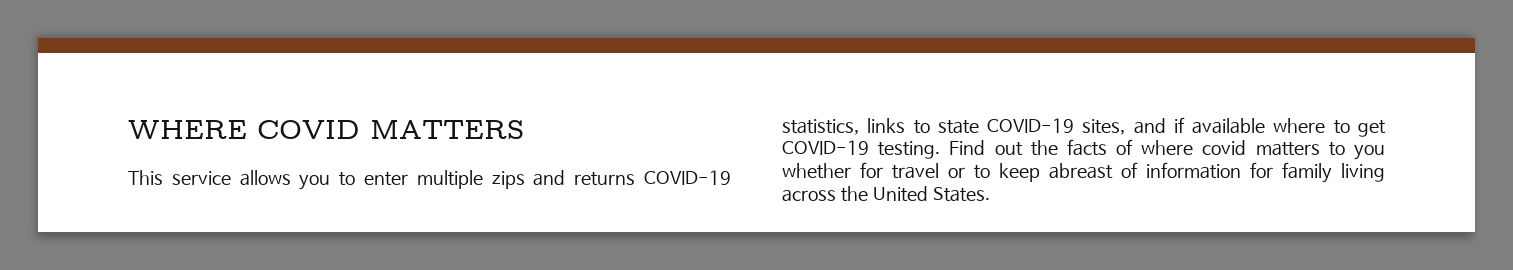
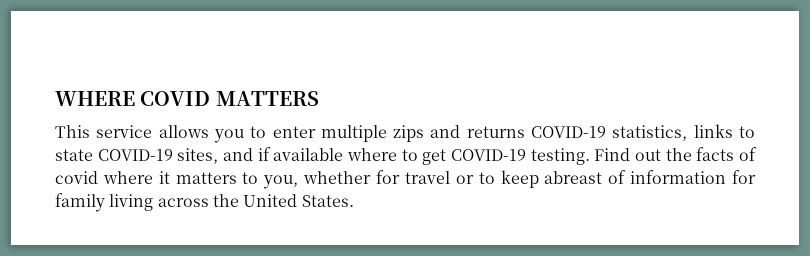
[1141,140,1247,155] where covid -> [55,171,170,184] covid where it
[1354,145,1385,160] you -> [263,175,299,189] you,

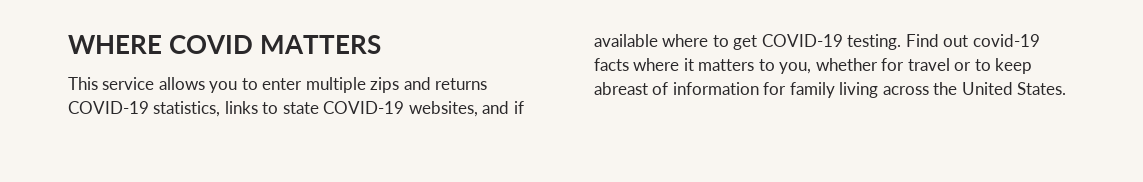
[177,148,219,164] sites, -> [408,101,478,117] websites,
[665,147,757,161] [55,171,98,184] the facts of covid -> [972,34,1040,47] [594,58,629,71] covid-19 facts

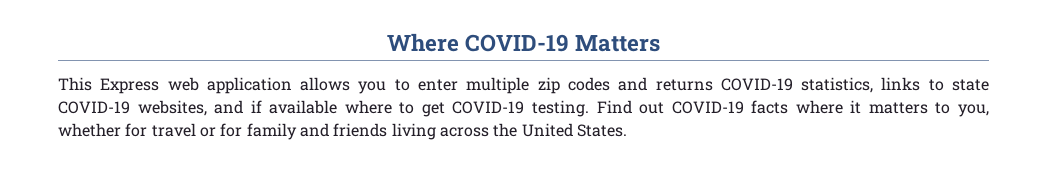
[68,35,382,54] [68,77,155,90] WHERE COVID MATTERS // This service -> [386,33,661,52] [58,77,292,94] Where COVID-19 Matters // This Express web application
[370,77,400,93] zips -> [537,77,610,94] zip codes
[972,34,1040,47] covid-19 -> [671,101,744,114] COVID-19
[974,58,1033,74] [594,82,835,98] to keep abreast of information for family -> [220,123,388,140] for family and friends

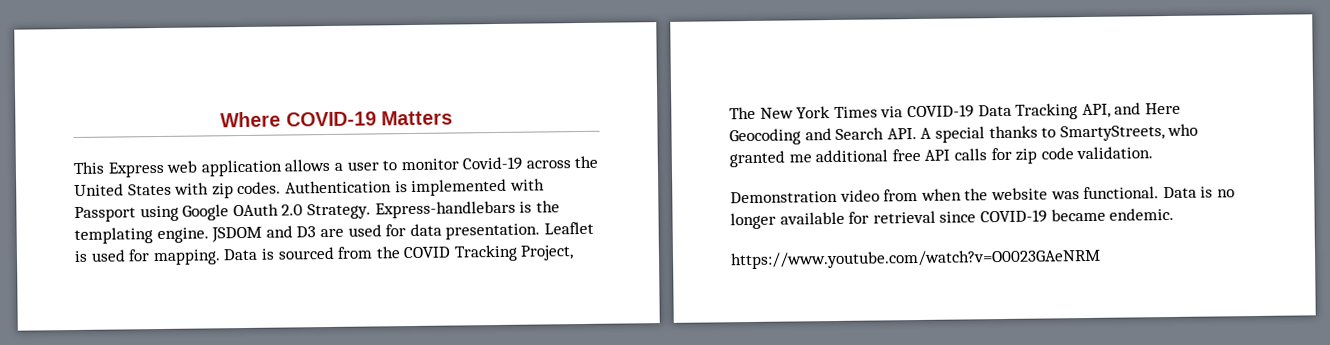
[358,77,989,94] [58,100,989,117] [58,123,627,140] you to enter multiple zip codes and returns COVID-19 statistics, links to state COVID-19 websites, and if available where to get COVID-19 testing. Find out COVID-19 facts where it matters to you, whether for travel or for family and friends living across the United States. -> [333,155,599,171] [74,178,545,199] [74,200,560,223] [74,221,594,245] [74,244,575,266] [729,102,1181,120] [729,123,1199,146] [729,146,1154,168] [730,186,1235,204] [730,207,1175,230] [730,248,1101,270] a user to monitor Covid-19 across the United States with zip codes. Authentication is implemented with Passport using Google OAuth 2.0 Strategy. Express-handlebars is the templating engine. JSDOM and D3 are used for data presentation. Leaflet is used for mapping. Data is sourced from the COVID Tracking Project, The New York Times via COVID-19 Data Tracking API, and Here Geocoding and Search API. A special thanks to SmartyStreets, who granted me additional free API calls for zip code validation. // Demonstration video from when the website was functional. Data is no longer available for retrieval since COVID-19 became endemic. // https://www.youtube.com/watch?v=O0023GAeNRM

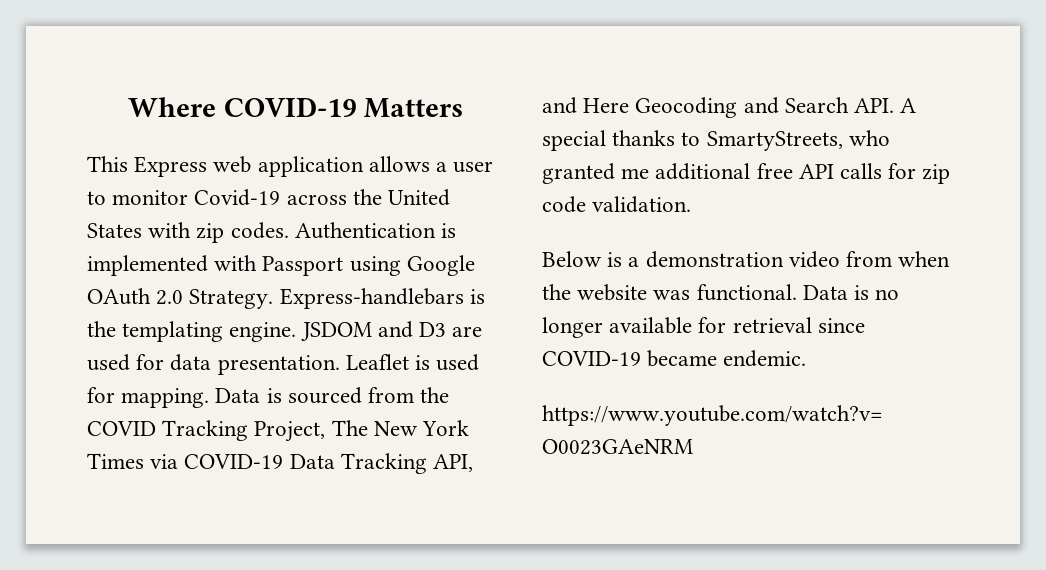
[730,190,838,204] Demonstration -> [542,251,784,268] Below is a demonstration

